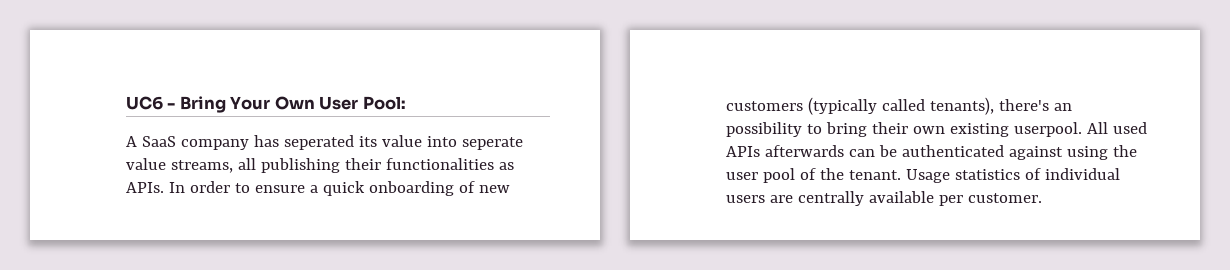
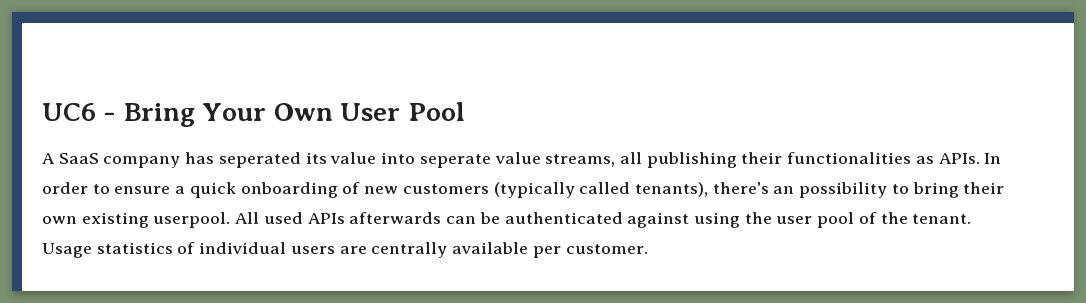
[362,96,406,110] Pool: -> [407,102,465,121] Pool

